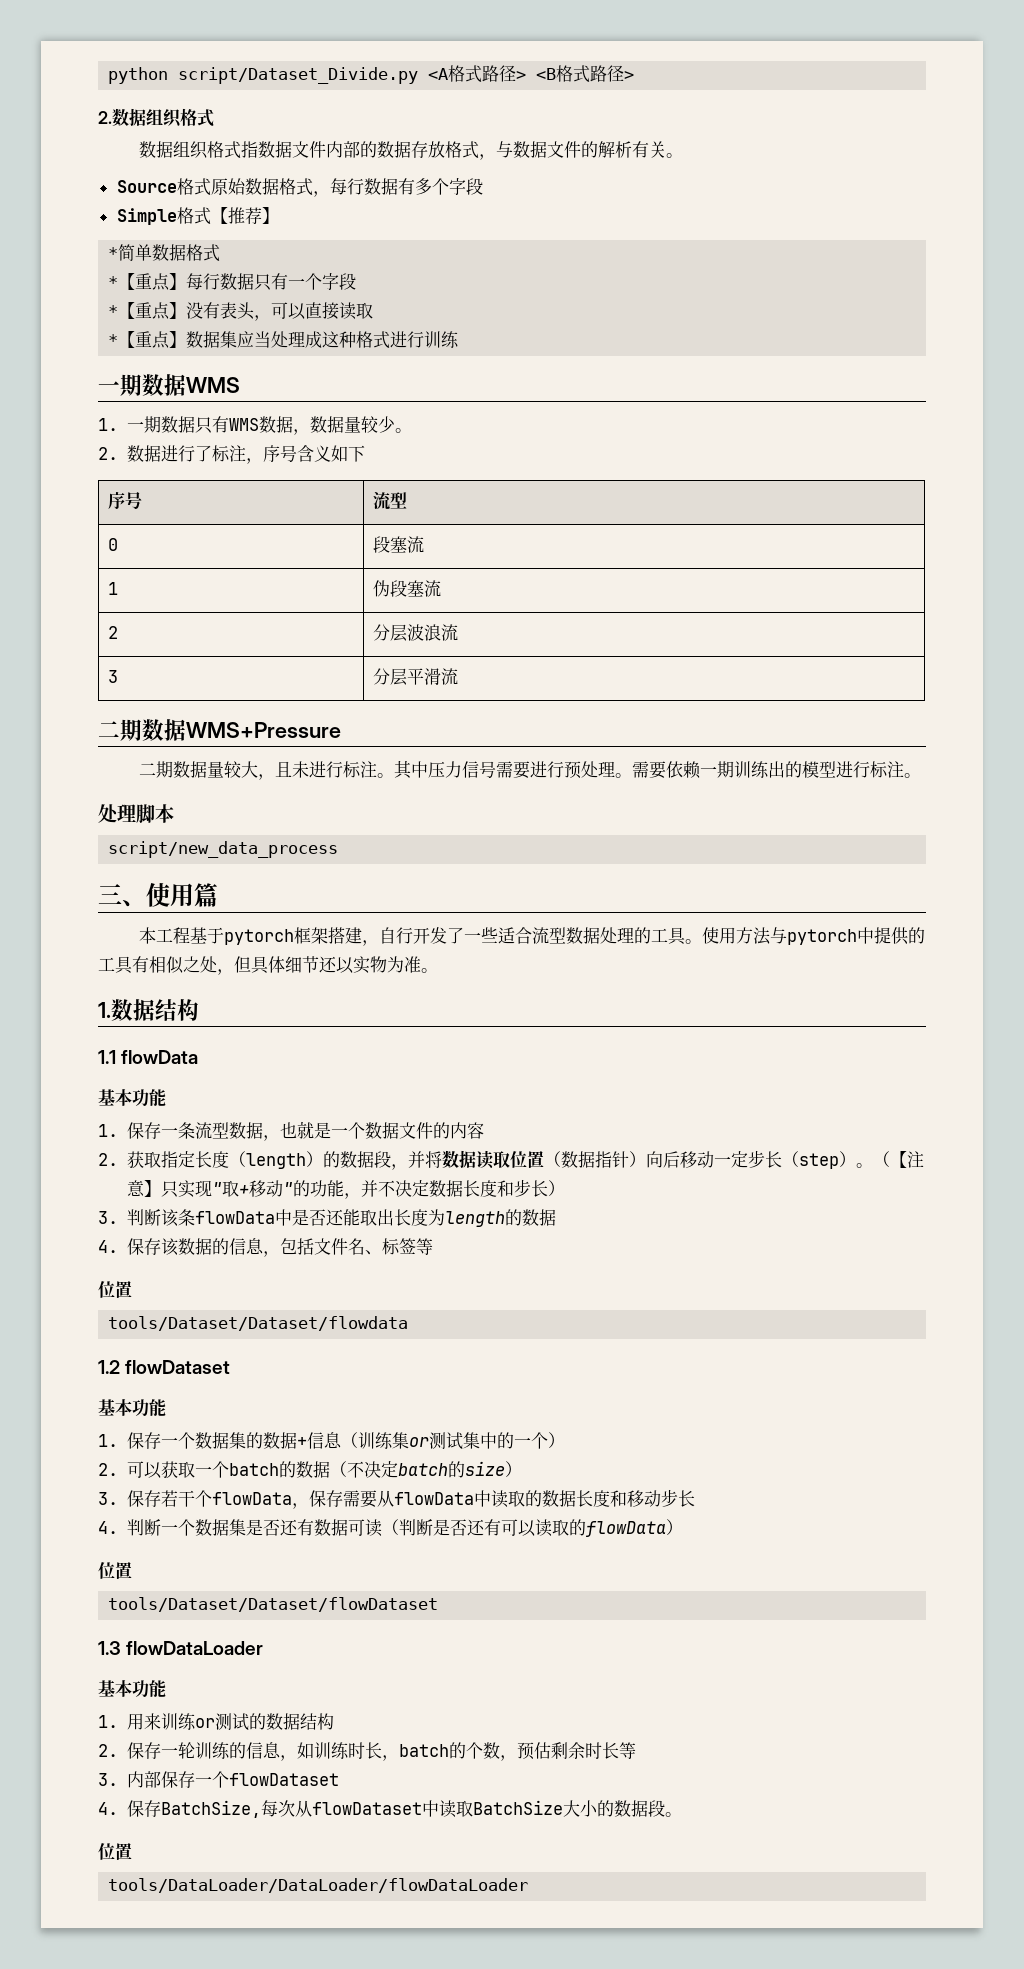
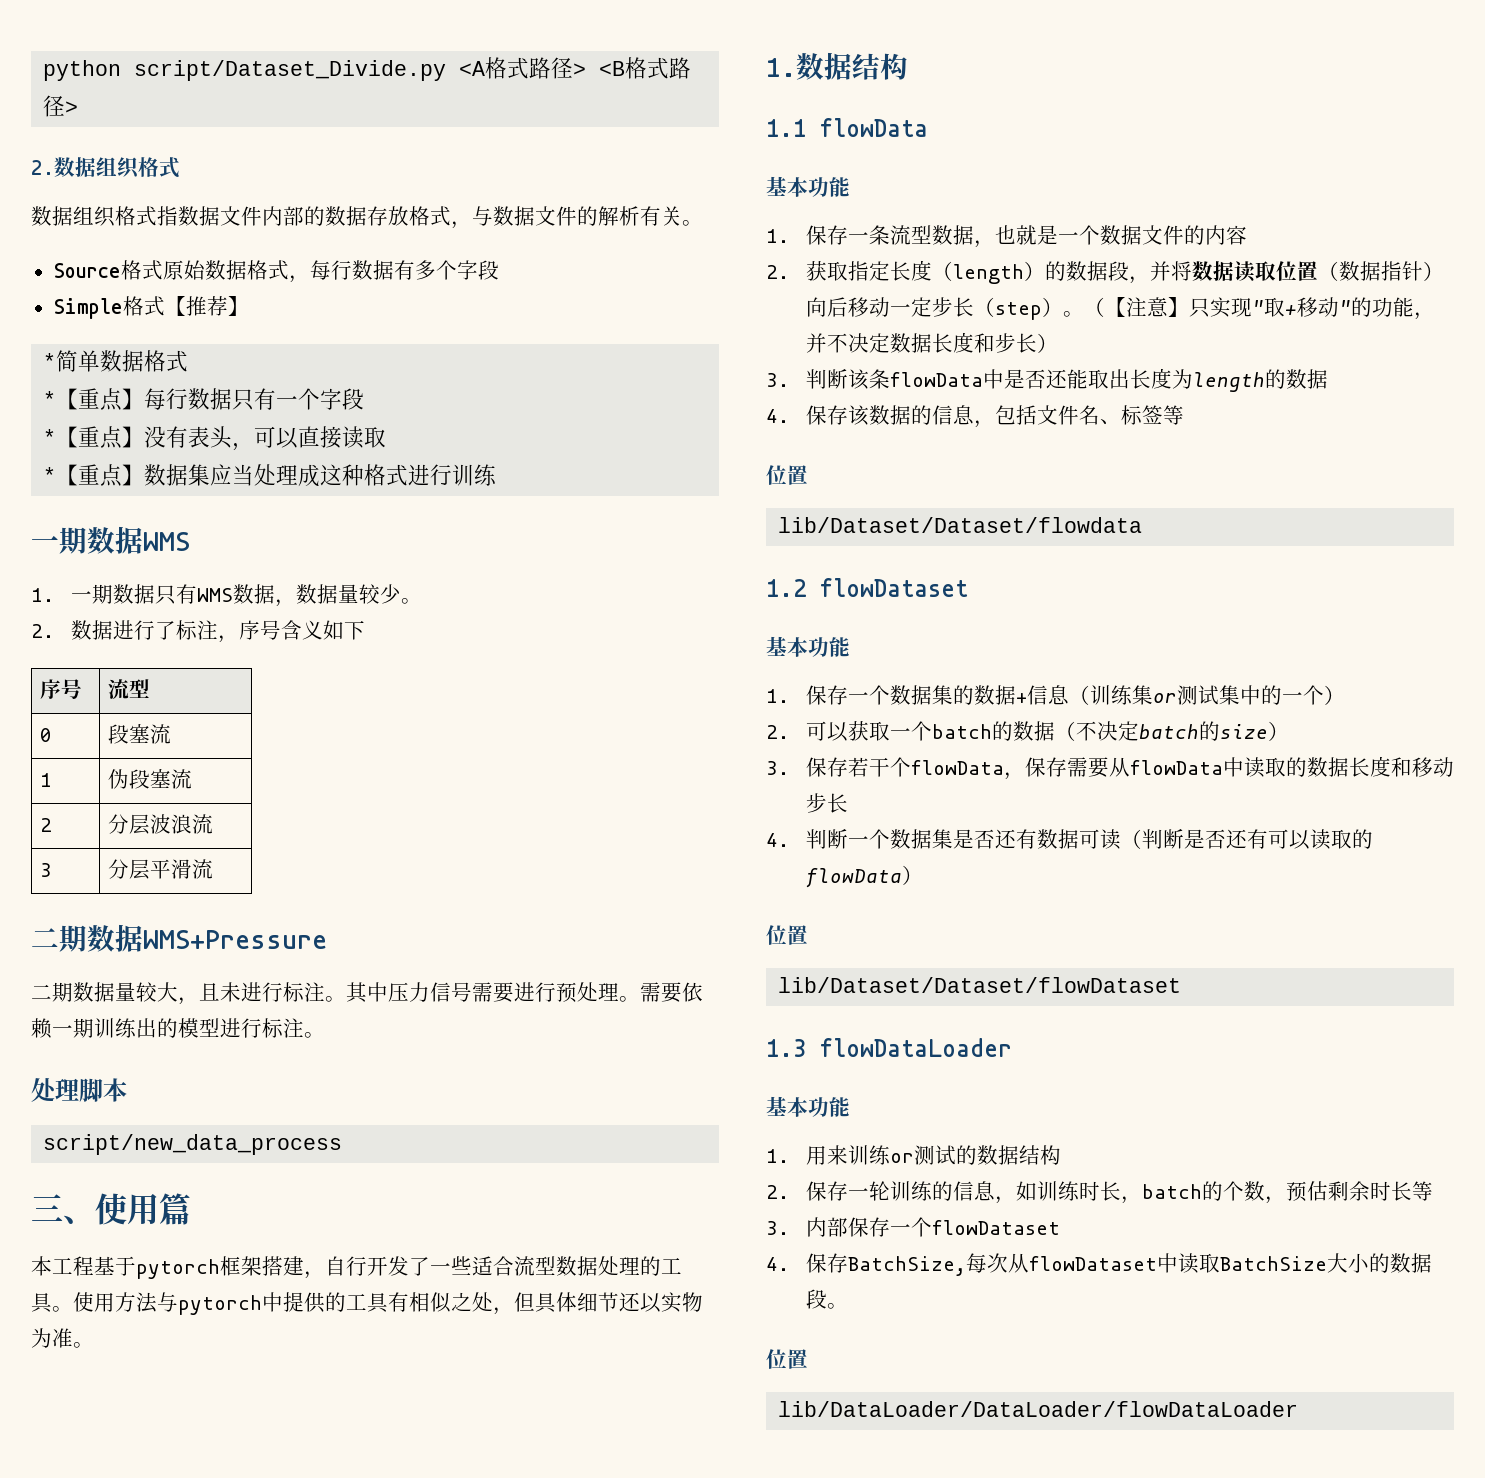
[108,1316,409,1331] tools/Dataset/Dataset/flowdata -> [778,517,1143,533] lib/Dataset/Dataset/flowdata
[108,1597,439,1612] tools/Dataset/Dataset/flowDataset -> [778,977,1182,993] lib/Dataset/Dataset/flowDataset
[108,1878,529,1893] tools/DataLoader/DataLoader/flowDataLoader -> [778,1401,1299,1417] lib/DataLoader/DataLoader/flowDataLoader

